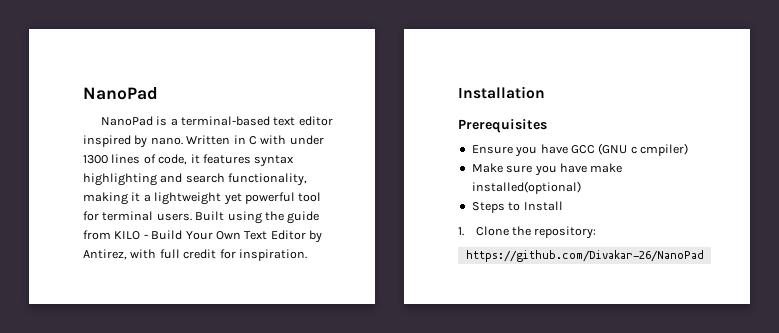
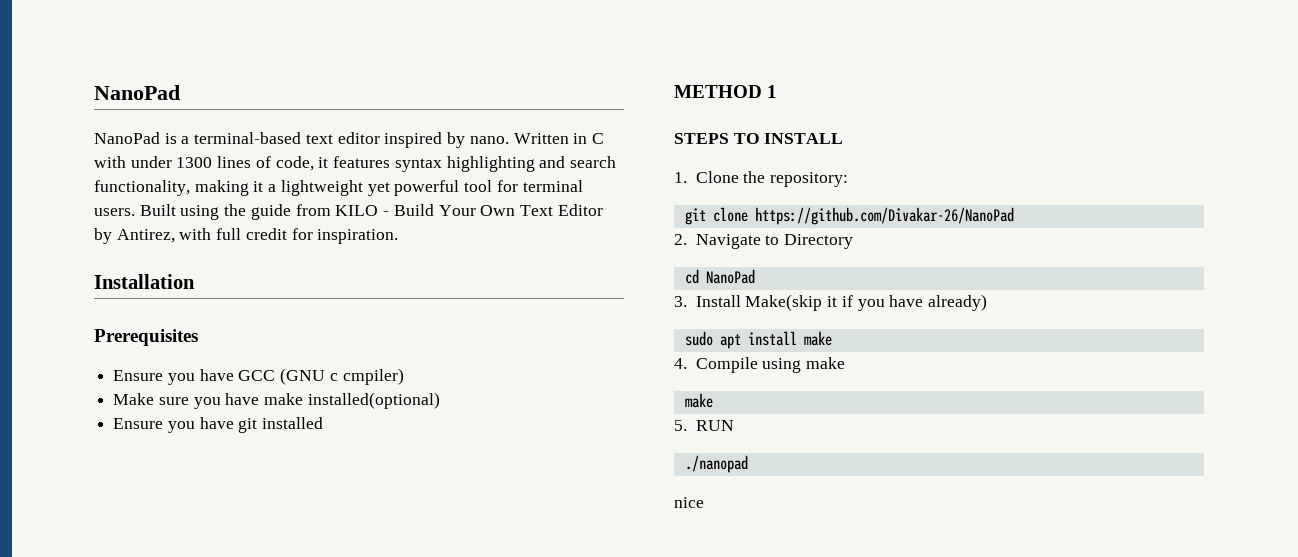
[471,201,563,213] Steps to Install -> [113,417,324,433] [674,85,778,98] [674,133,844,144] Ensure you have git installed // METHOD 1 // STEPS TO INSTALL
(597, 232) none -> [684,207,748,225] git clone
(704, 256) none -> [674,234,854,249] [684,269,755,284] [674,294,988,311] [684,331,832,349] [674,357,846,373] [684,393,713,408] [674,420,734,431] [684,455,748,473] [674,497,704,508] // 2. Navigate to Directory // cd NanoPad // 3. Install Make(skip it if you have already) // sudo apt install make // 4. Compile using make // make // 5. RUN // ./nanopad // nice

